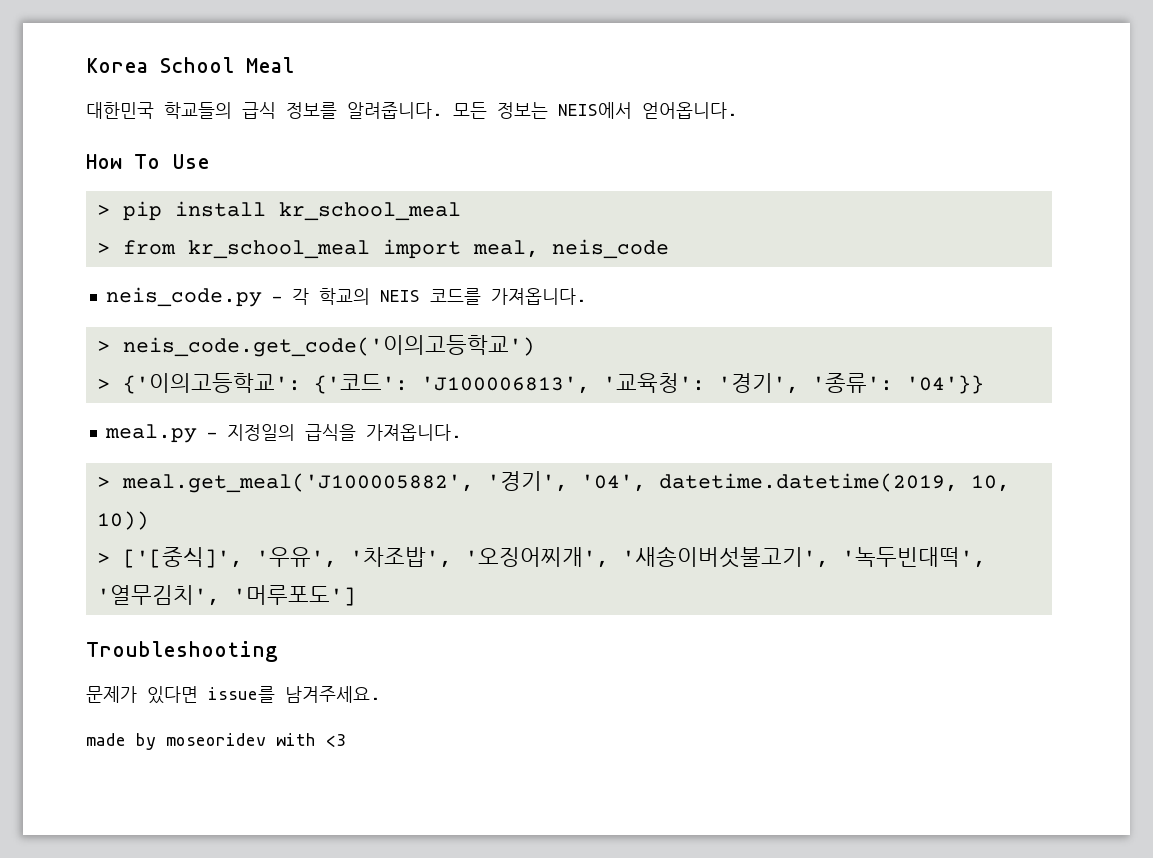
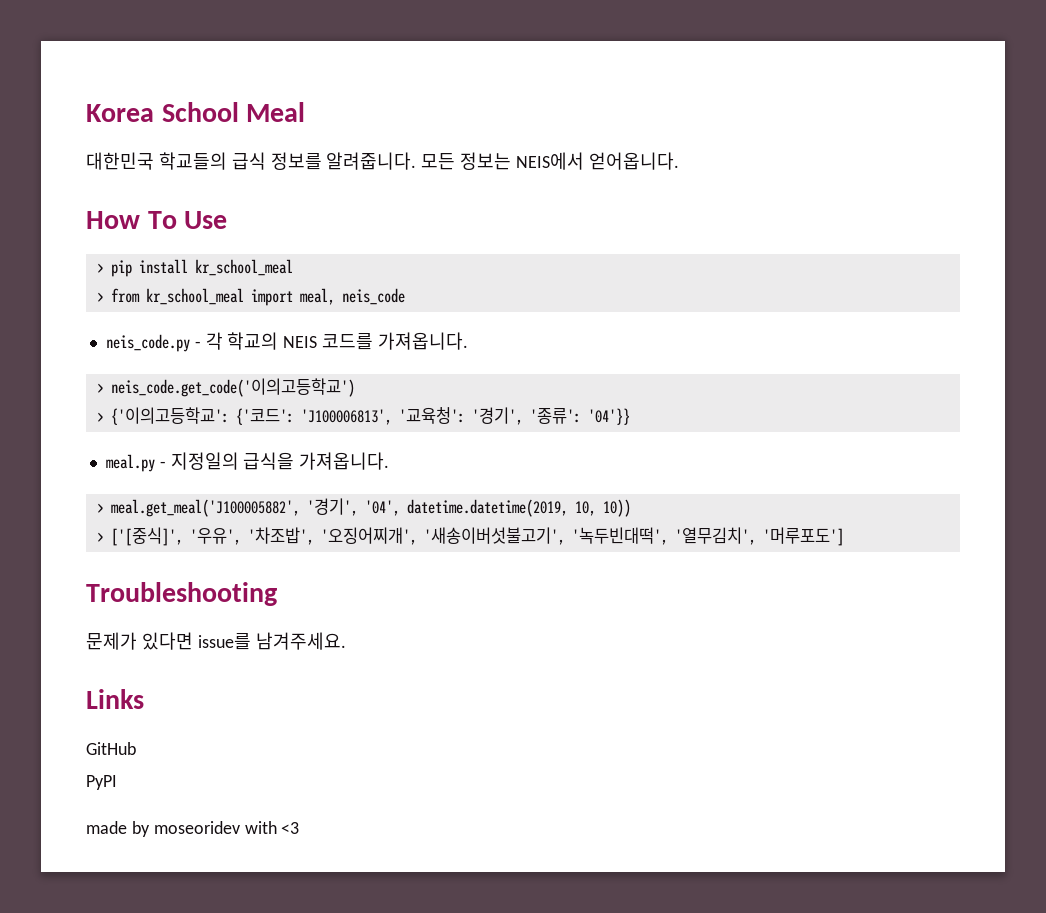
(381, 694) none -> [86,689,144,709] [86,742,136,755] [86,775,117,790] // Links // GitHub // PyPI

